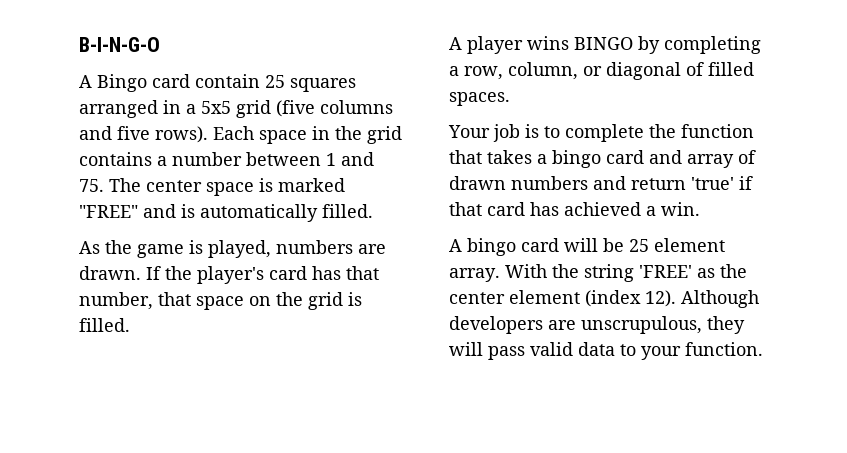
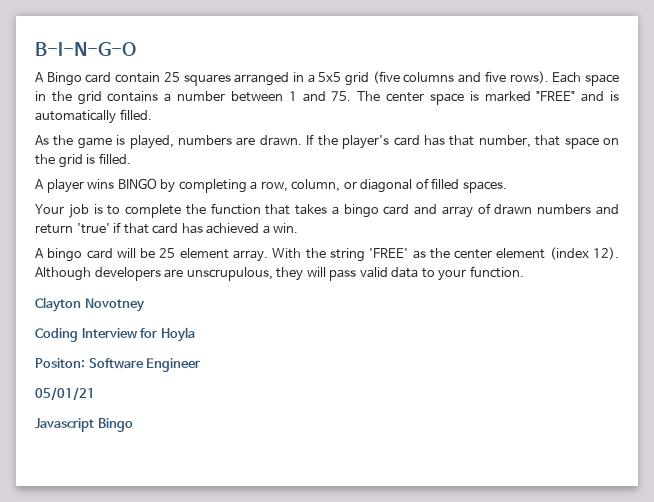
(763, 349) none -> [35,297,145,312] [35,327,195,342] [35,358,201,372] [35,387,95,401] [35,418,133,432] // Clayton Novotney // Coding Interview for Hoyla // Positon: Software Engineer // 05/01/21 // Javascript Bingo

